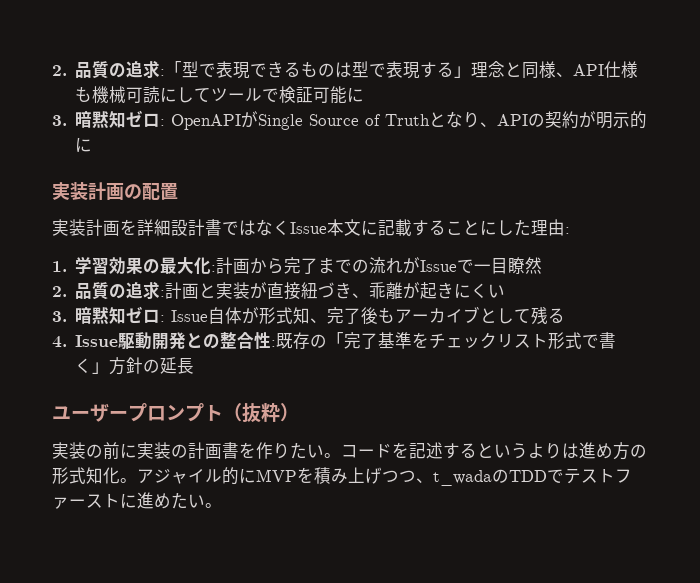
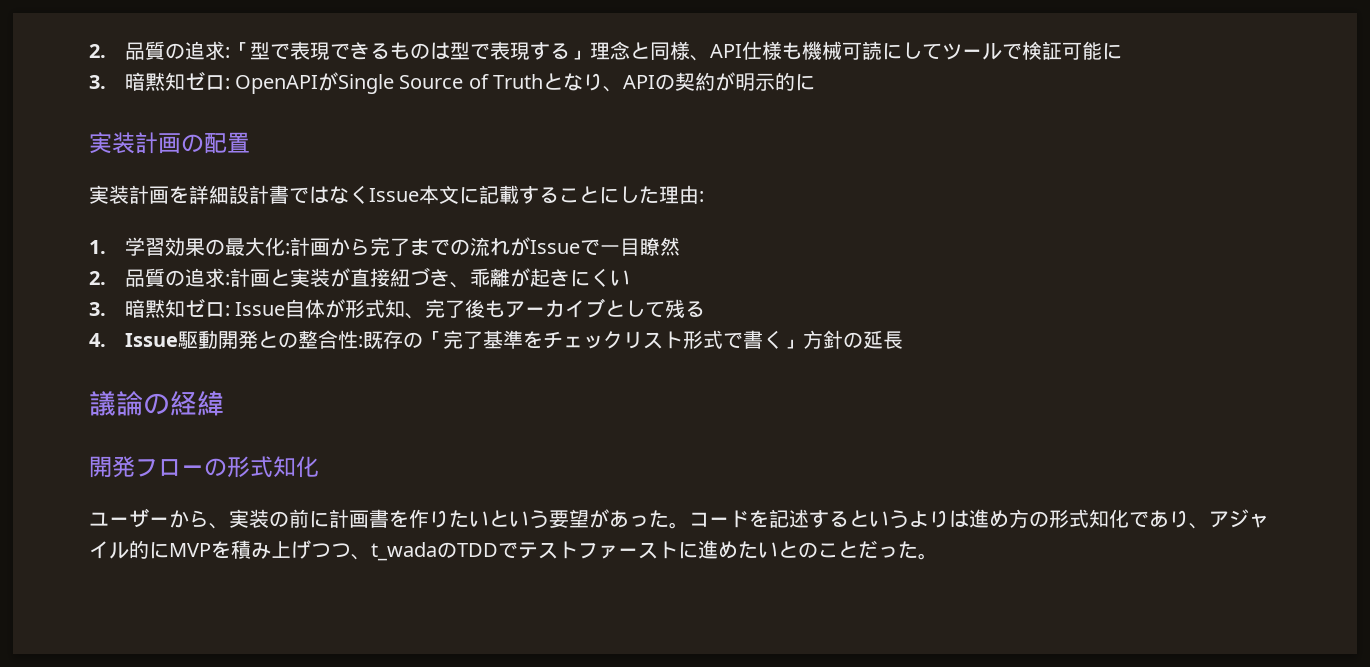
[52,403,299,423] ユーザープロンプト（抜粋） // -> [89,391,224,416] [89,456,319,478] [89,508,229,529] 議論の経緯 // 開発フローの形式知化 // ユーザーから、
[137,442,188,459] 実装の -> (329, 519) none
(324, 451) none -> [489,509,669,529] という要望があった
[120,478,137,483] 。 -> [1129,510,1209,529] であり、
(205, 501) none -> [778,540,918,559] とのことだった

